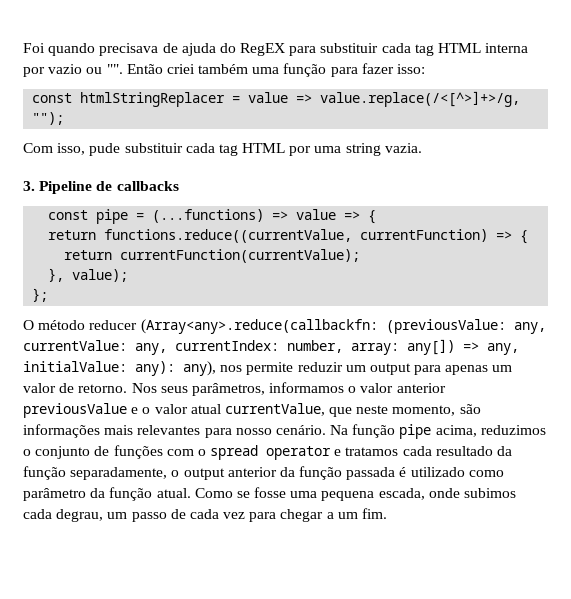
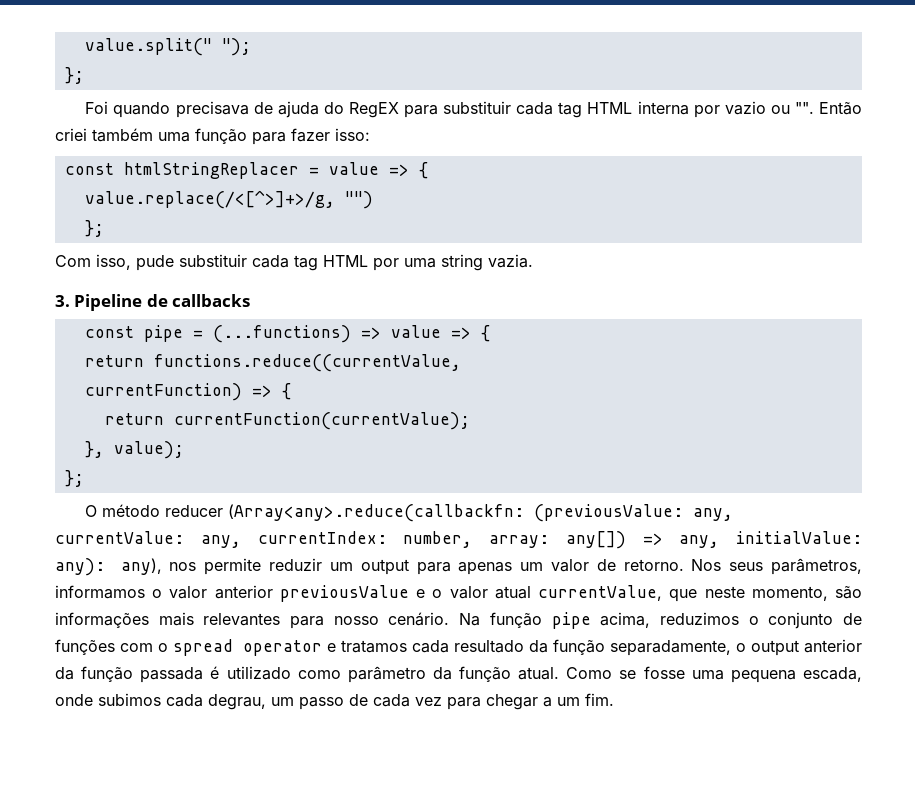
(23, 48) none -> [84,38,251,56] [64,67,84,84] value.split(" "); // }; //
[320,91,521,107] [32,112,65,125] value.replace(/<[^>]+>/g, ""); -> [418,162,428,179] [84,190,373,209] [84,220,104,237] { // value.replace(/<[^>]+>/g, "") // };
(353, 236) none -> (461, 363) //

